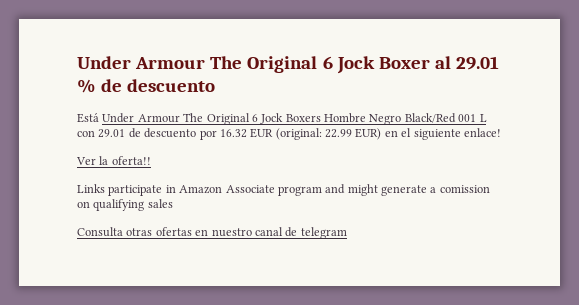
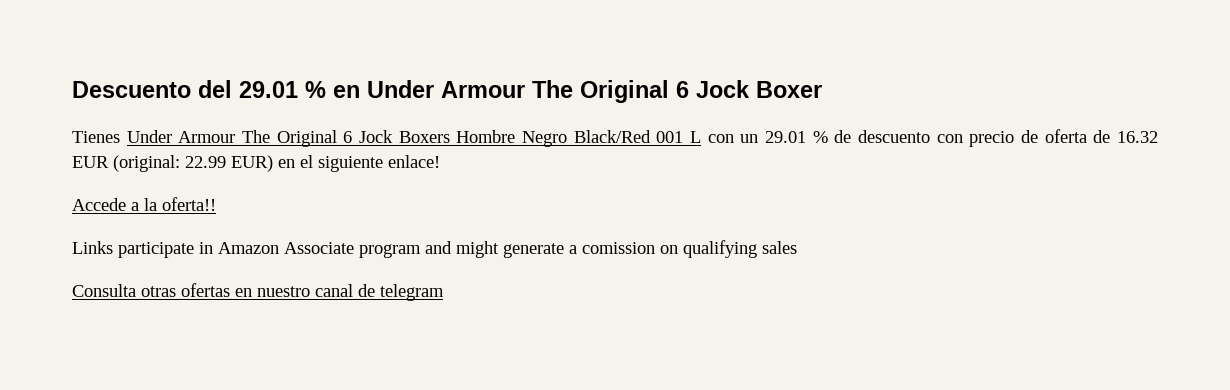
(77, 62) none -> [72,80,360,98] Descuento del 29.01 % en
[434,56,500,70] [77,79,216,93] [77,113,99,123] al 29.01 % de descuento // Está -> [72,131,120,143] // Tienes
[98,128,217,140] 29.01 de descuento por -> [740,129,1111,147] un 29.01 % de descuento con precio de oferta de
[76,157,96,165] Ver -> [72,198,139,211] Accede a

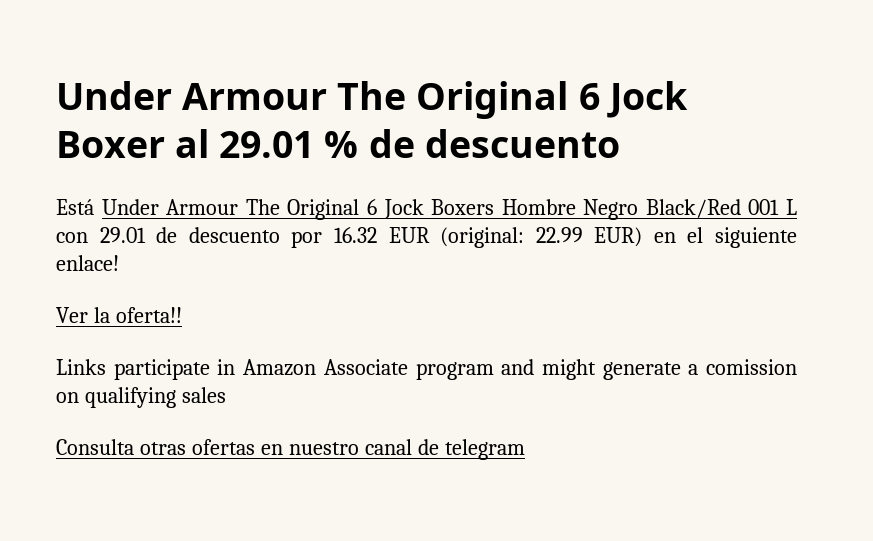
[72,80,360,98] Descuento del 29.01 % en -> (56, 95) none
[72,131,120,143] // Tienes -> [175,129,620,158] [56,199,94,215] al 29.01 % de descuento // Está
[740,129,1111,147] un 29.01 % de descuento con precio de oferta de -> [99,227,323,248] 29.01 de descuento por
[72,198,139,211] Accede a -> [56,307,88,323] Ver

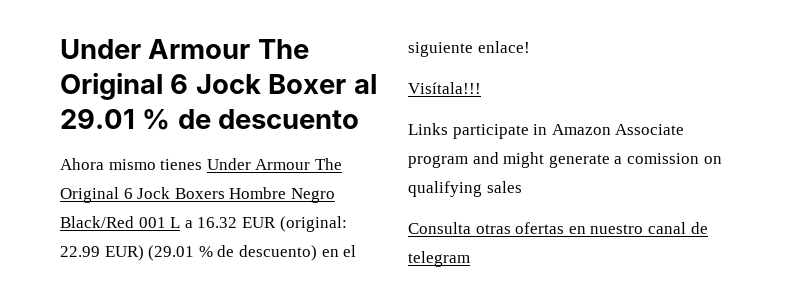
[56,199,94,215] Está -> [60,158,203,170] Ahora mismo tienes
[56,227,323,248] con 29.01 de descuento por -> [184,220,193,228] a
(643, 237) none -> [148,245,317,261] (29.01 % de descuento)
[56,307,182,323] Ver la oferta!! -> [408,82,481,94] Visítala!!!

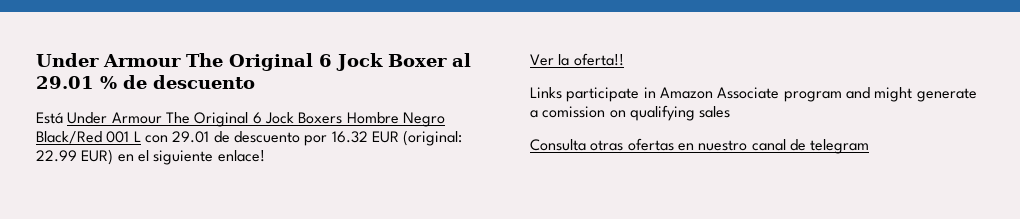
[60,158,203,170] Ahora mismo tienes -> [36,112,63,124] Está
[184,220,193,228] a -> [144,131,328,146] con 29.01 de descuento por
[148,245,317,261] (29.01 % de descuento) -> (114, 157) none
[408,82,481,94] Visítala!!! -> [530,53,624,66] Ver la oferta!!

